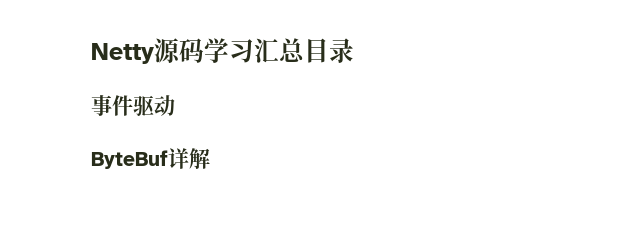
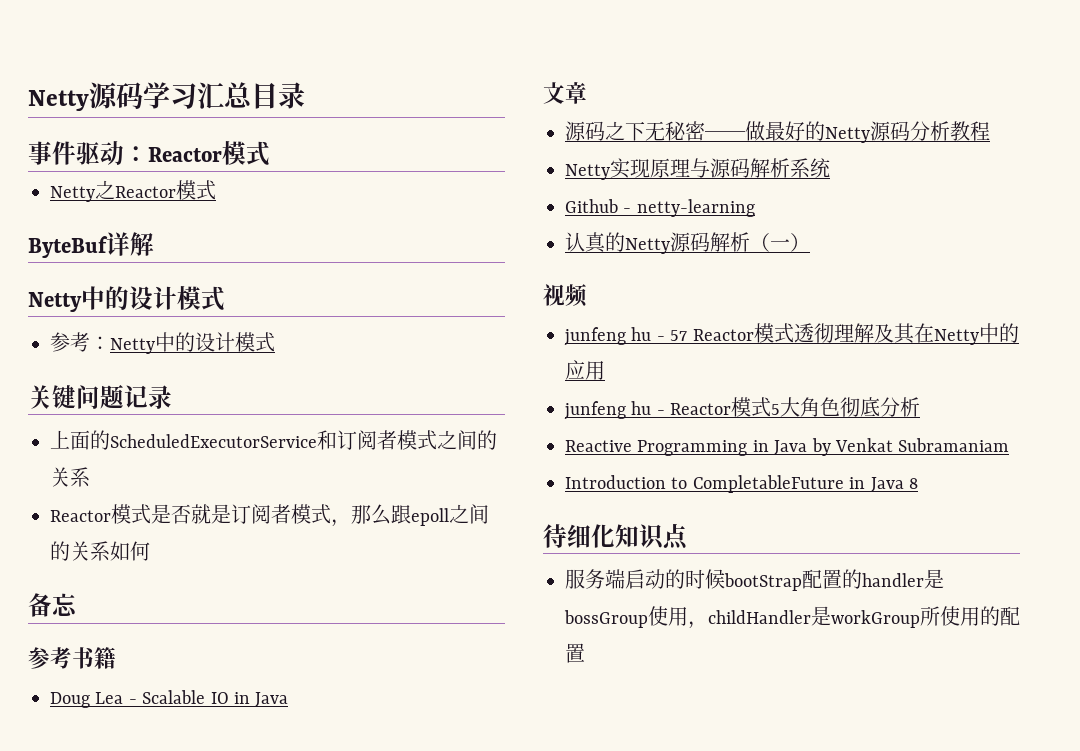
[91,148,210,169] // ByteBuf详解 -> [124,141,270,166] [50,180,216,202] [28,232,154,258] [28,286,225,312] [50,332,275,354] [28,384,172,409] [50,430,497,450] [50,467,90,487] [50,504,489,527] [50,541,150,561] [28,593,78,617] [28,647,116,669] [50,690,289,708] [543,82,587,104] [565,121,990,143] [565,158,830,180] [565,199,755,217] [565,232,810,254] [543,284,588,307] [564,323,1019,346] [565,360,605,380] [564,397,921,420] [565,438,1010,456] [565,475,918,493] [543,523,688,550] [565,569,944,591] [564,606,1020,629] [565,643,585,663] ：Reactor模式 // Netty之Reactor模式 // ByteBuf详解 // Netty中的设计模式 // 参考：Netty中的设计模式 // 关键问题记录 // 上面的ScheduledExecutorService和订阅者模式之间的关系 // Reactor模式是否就是订阅者模式，那么跟epoll之间的关系如何 // 备忘 // 参考书籍 // Doug Lea - Scalable IO in Java // 文章 // 源码之下无秘密──做最好的Netty源码分析教程 // Netty实现原理与源码解析系统 // Github - netty-learning // 认真的Netty源码解析（一） // 视频 // junfeng hu - 57 Reactor模式透彻理解及其在Netty中的应用 // junfeng hu - Reactor模式5大角色彻底分析 // Reactive Programming in Java by Venkat Subramaniam // Introduction to CompletableFuture in Java 8 // 待细化知识点 // 服务端启动的时候bootStrap配置的handler是bossGroup使用，childHandler是workGroup所使用的配置

